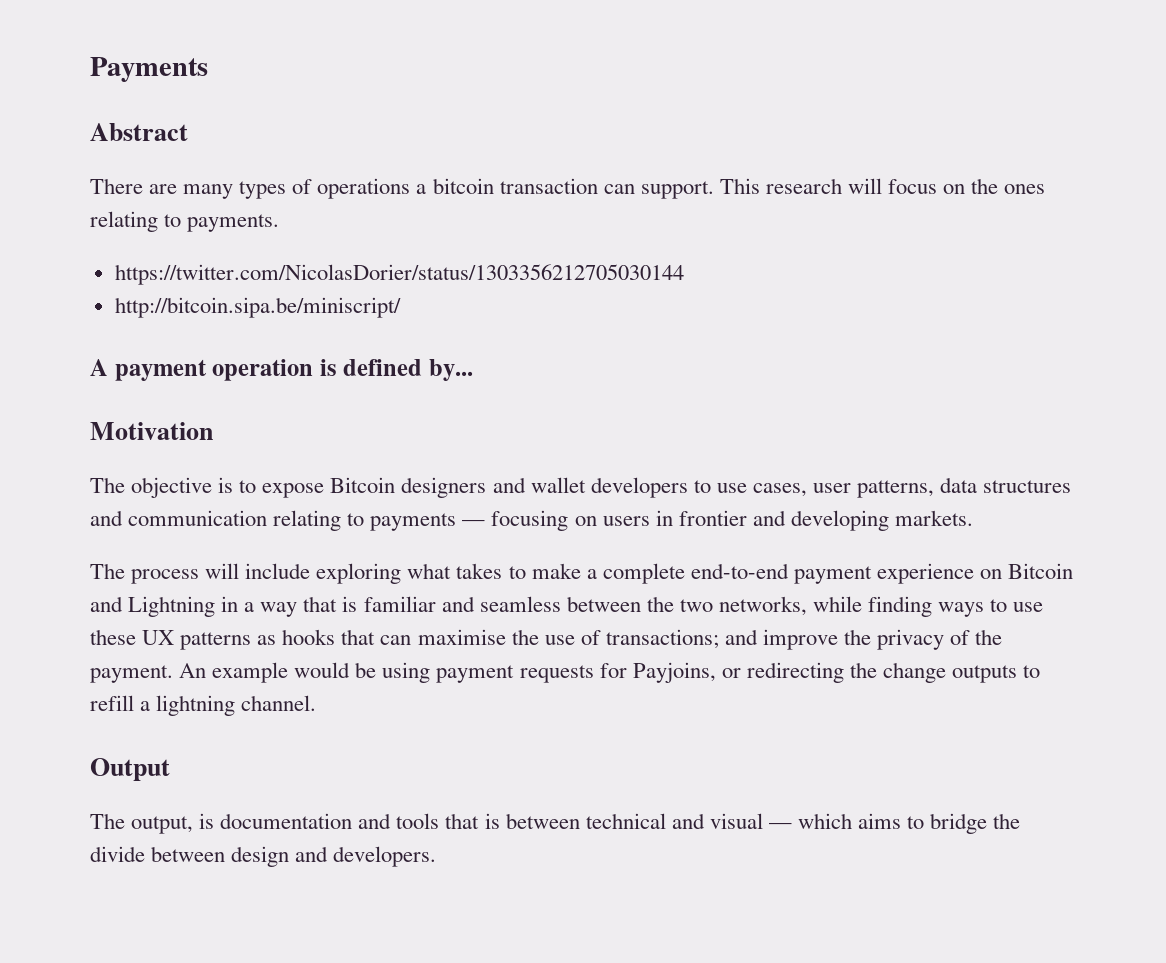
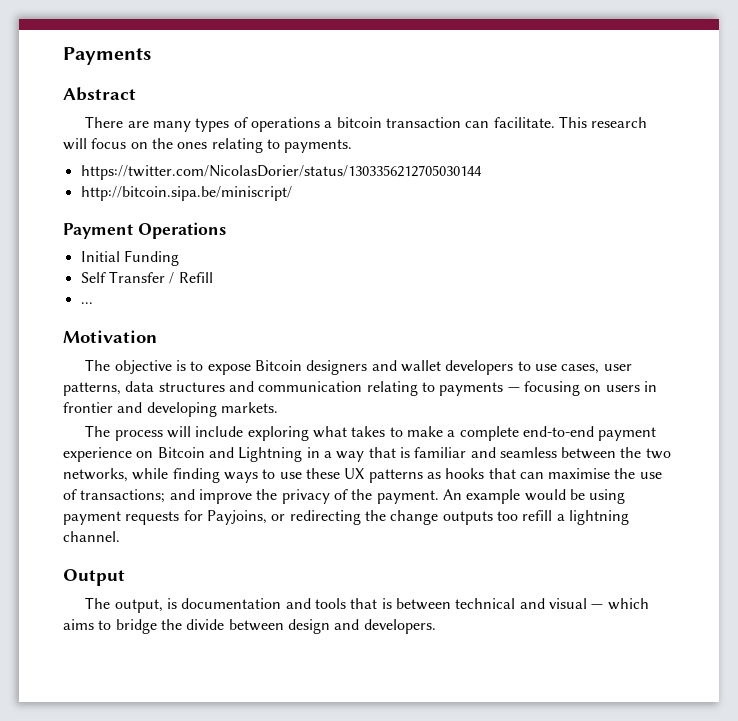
[640,181,714,199] support. -> [493,117,555,128] facilitate.
[90,359,474,381] A payment operation is defined by... -> [63,222,226,239] [80,250,179,266] [80,271,213,284] [80,302,93,304] Payment Operations // Initial Funding // Self Transfer / Refill // ...
[1023,665,1041,678] to -> [496,511,518,521] too

